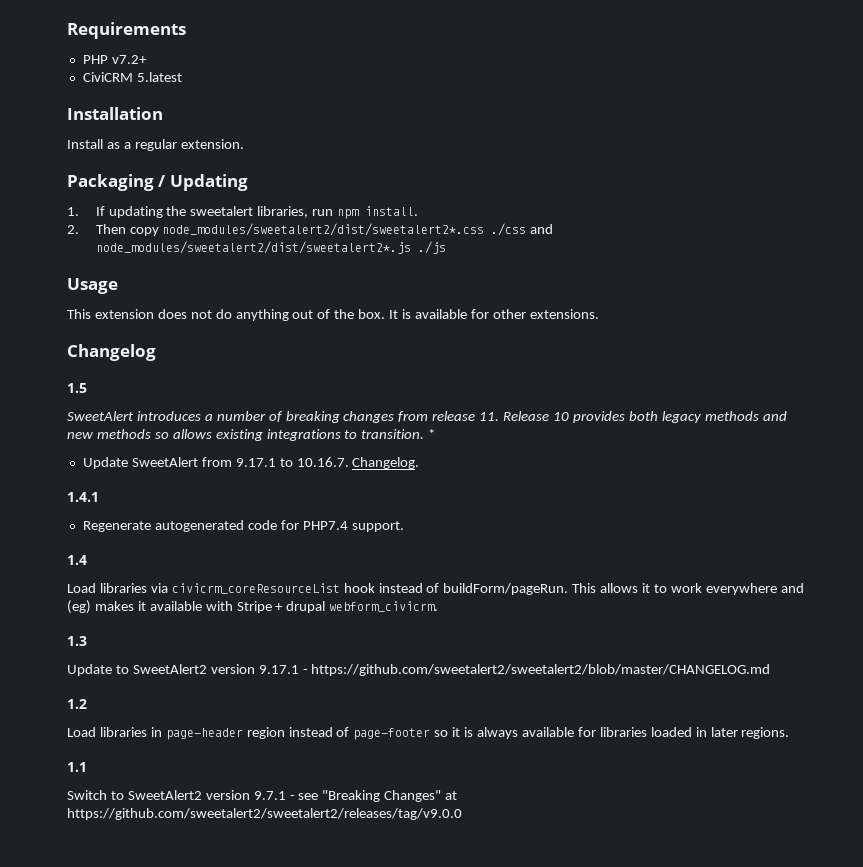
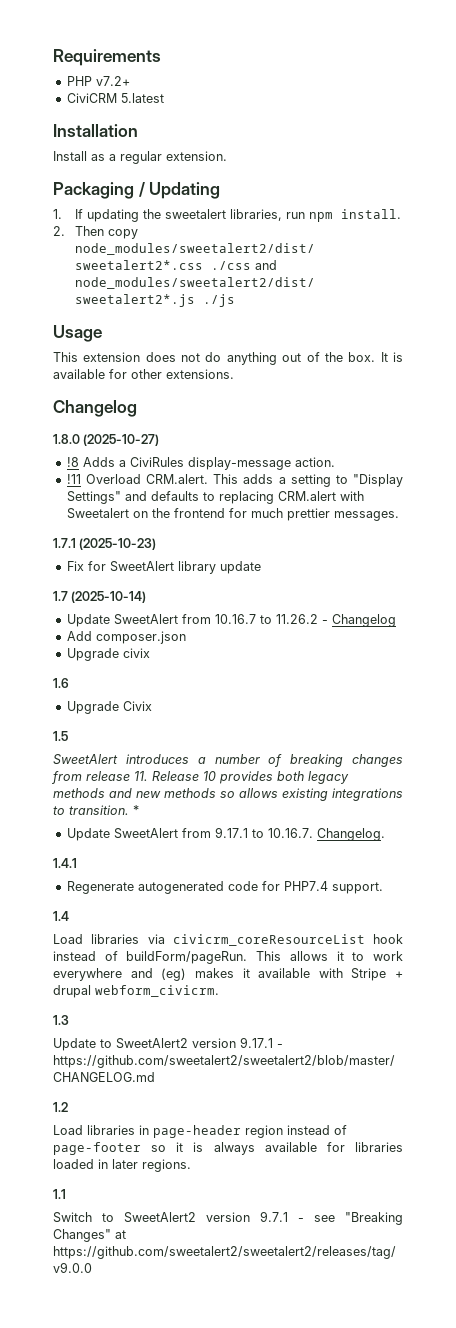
(156, 352) none -> [53,434,160,446] [66,457,335,470] [66,474,403,487] [66,491,364,504] [66,508,399,521] [53,538,157,550] [66,561,261,574] [53,591,147,603] [66,614,396,627] [66,631,186,644] [66,648,150,661] [53,678,69,688] [66,701,152,714] // 1.8.0 (2025-10-27) // !8 Adds a CiviRules display-message action. // !11 Overload CRM.alert. This adds a setting to "Display Settings" and defaults to replacing CRM.alert with Sweetalert on the frontend for much prettier messages. // 1.7.1 (2025-10-23) // Fix for SweetAlert library update // 1.7 (2025-10-14) // Update SweetAlert from 10.16.7 to 11.26.2 - Changelog // Add composer.json // Upgrade civix // 1.6 // Upgrade Civix

